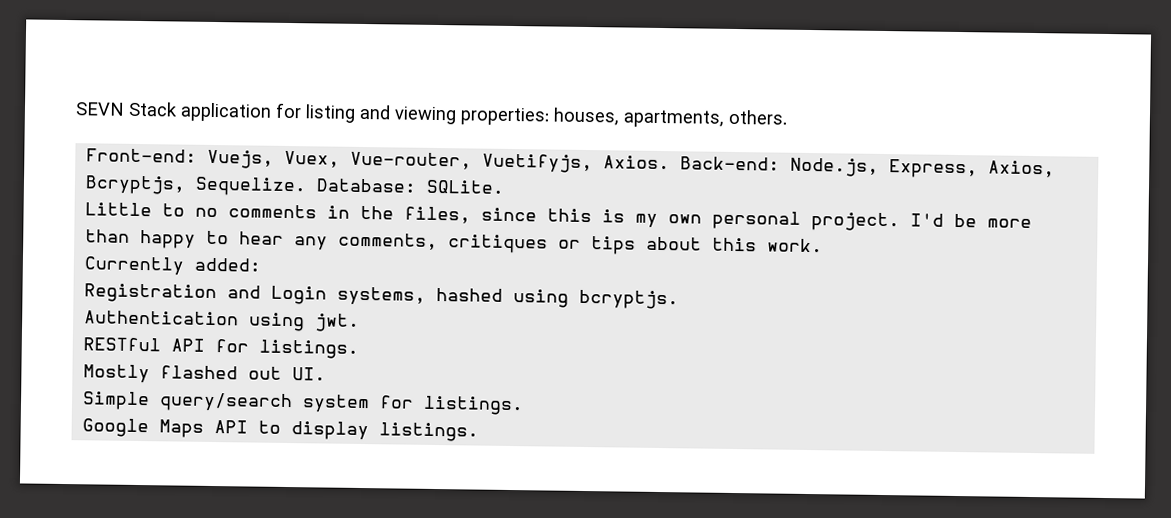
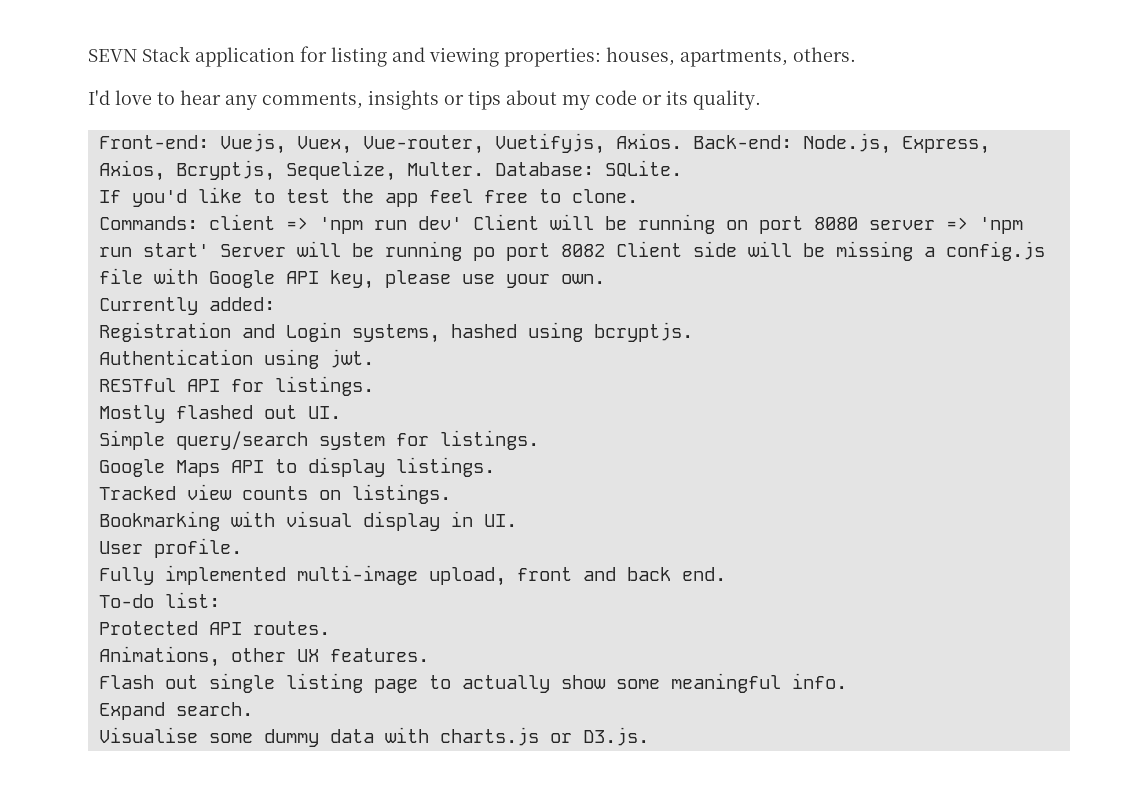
(788, 117) none -> [88,90,761,110] // I'd love to hear any comments, insights or tips about my code or its quality.
[195,176,308,197] Sequelize. -> [285,160,484,181] Sequelize, Multer.
[85,202,1033,232] [85,229,824,255] Little to no comments in the files, since this is my own personal project. I'd be more than happy to hear any comments, critiques or tips about this work. -> [98,187,638,207] [98,214,1023,234] [98,241,1045,261] [98,268,605,289] If you'd like to test the app feel free to clone. // Commands: client => 'npm run dev' Client will be running on port 8080 server => 'npm run start' Server will be running po port 8082 Client side will be missing a config.js file with Google API key, please use your own.
(480, 432) none -> [98,484,451,504] [98,511,517,531] [98,538,242,558] [98,565,726,586] [98,592,220,608] [98,621,330,635] [98,646,429,667] [98,673,847,693] [98,702,253,720] [98,727,649,747] // Tracked view counts on listings. // Bookmarking with visual display in UI. // User profile. // Fully implemented multi-image upload, front and back end. // To-do list: // Protected API routes. // Animations, other UX features. // Flash out single listing page to actually show some meaningful info. // Expand search. // Visualise some dummy data with charts.js or D3.js.

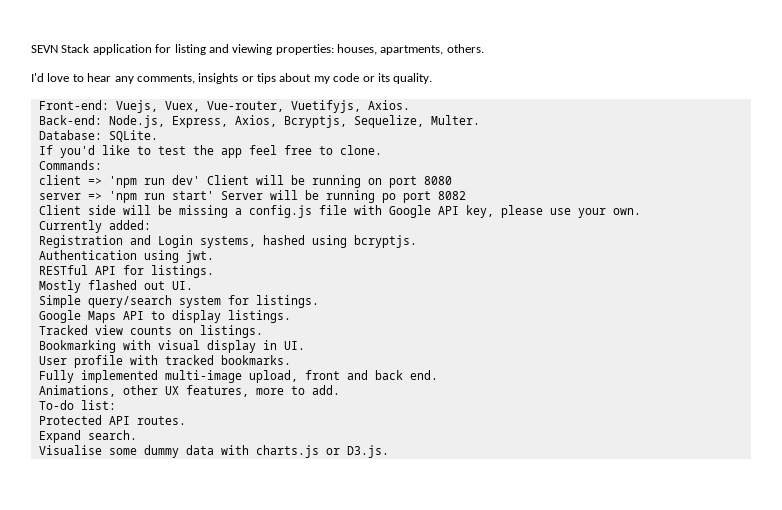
(682, 141) none -> (410, 105) //
(484, 169) none -> (480, 120) //
(198, 223) none -> (102, 165) //
(858, 223) none -> (452, 180) //
(605, 250) none -> (466, 195) //
[153,538,242,558] profile. -> [73,355,291,368] profile with tracked bookmarks.
(726, 574) none -> [38,385,340,397] // Animations, other UX features, more to add.
[98,646,429,667] [98,673,847,693] // Animations, other UX features. // Flash out single listing page to actually show some meaningful info. -> (186, 420) none

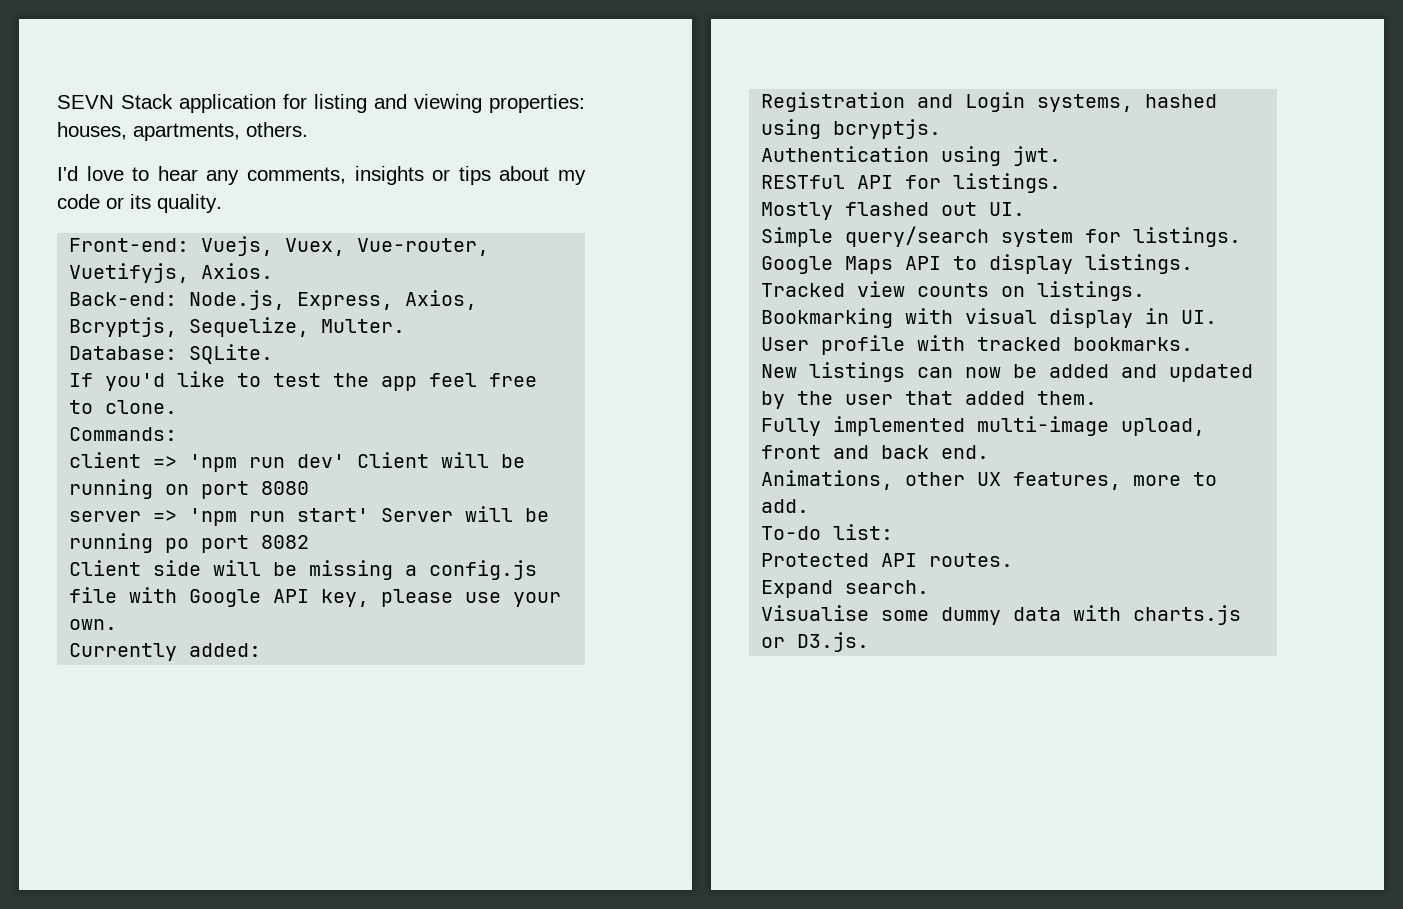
(291, 360) none -> [761,362,1254,382] [761,391,1098,409] // New listings can now be added and updated by the user that added them.

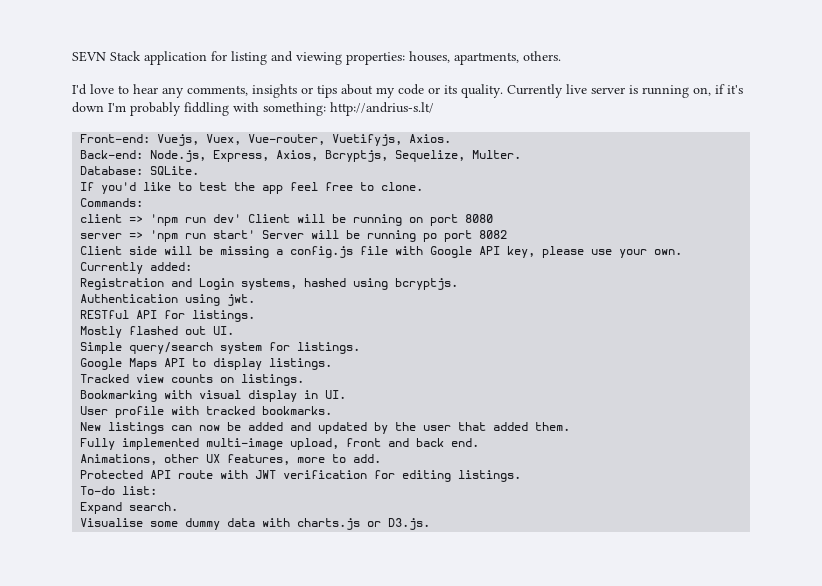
(222, 203) none -> [507,84,743,98] [72,102,434,116] Currently live server is running on, if it's down I'm probably fiddling with something: http://andrius-s.lt/
(810, 506) none -> [80,470,522,482] // Protected API route with JWT verification for editing listings.
[761,553,1014,567] // Protected API routes. -> (158, 490) none

